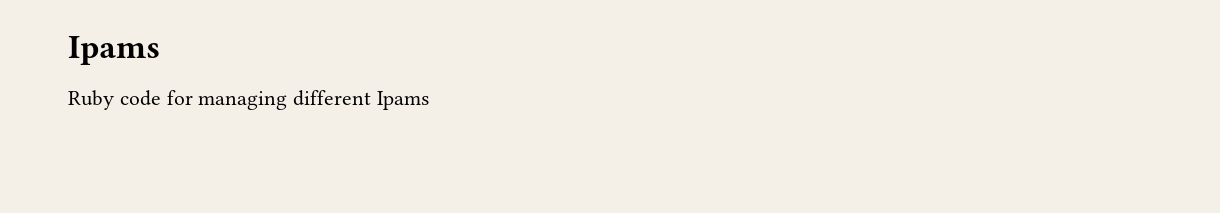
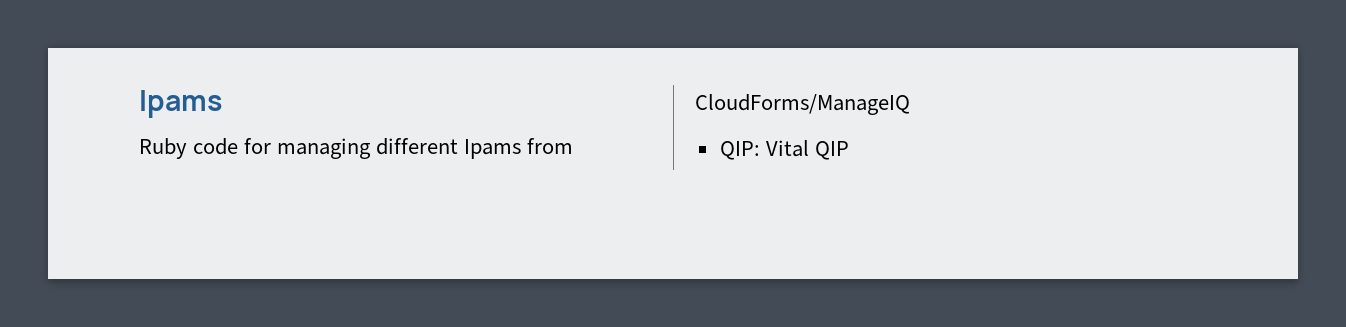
(430, 100) none -> [527,138,574,154] [695,94,910,115] [719,140,849,160] from CloudForms/ManageIQ // QIP: Vital QIP

